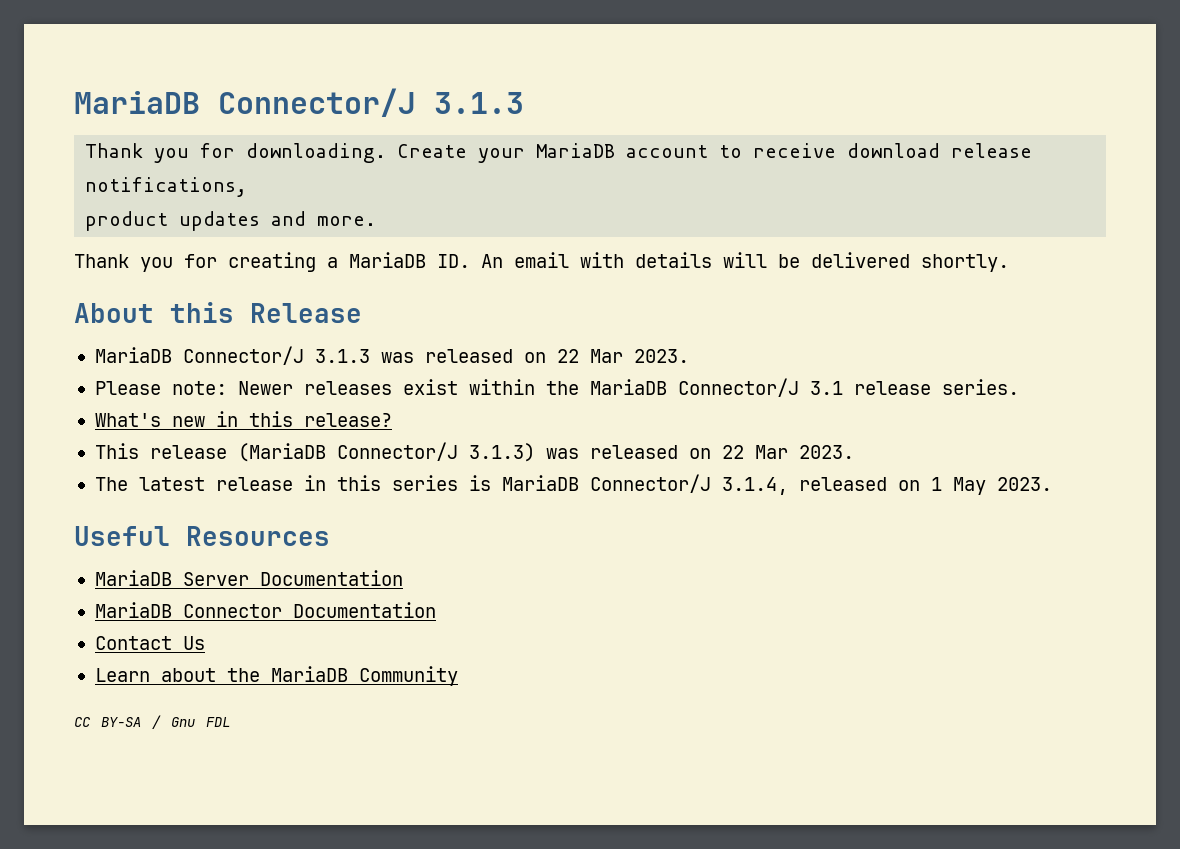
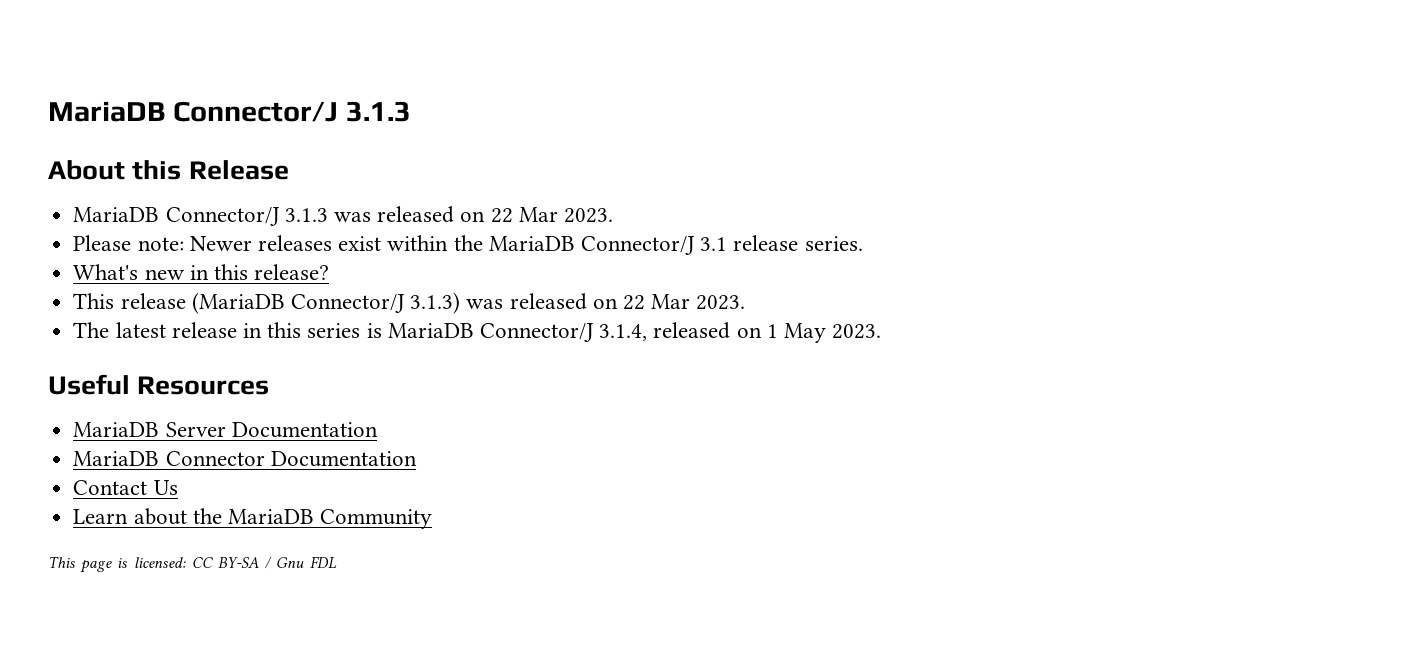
[74,88,524,117] [85,143,1033,163] [85,177,248,197] [85,211,377,231] [74,252,1009,272] MariaDB Connector/J 3.1.3 // Thank you for downloading. Create your MariaDB account to receive download release notifications, // product updates and more. // Thank you for creating a MariaDB ID. An email with details will be delivered shortly. -> [48,101,411,122] MariaDB Connector/J 3.1.3
(458, 676) none -> [48,556,186,573] This page is licensed:

